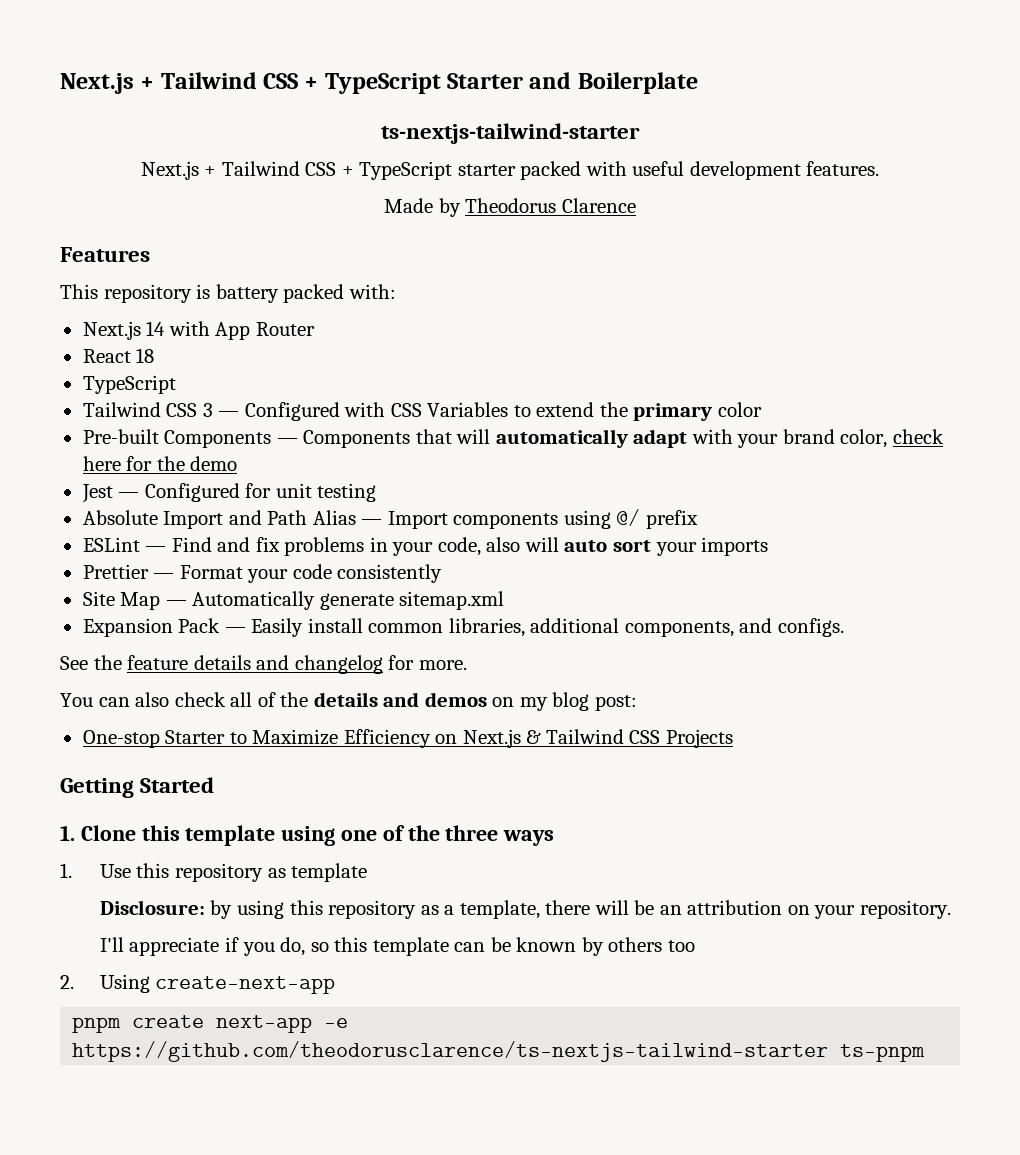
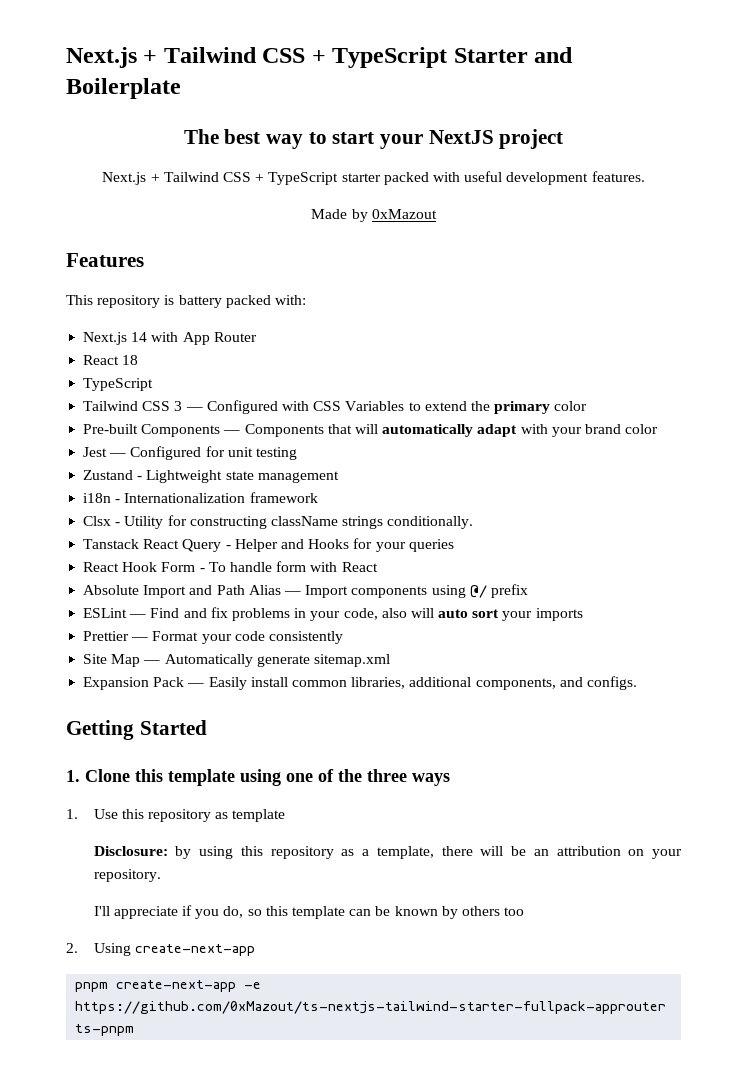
[381,123,640,144] ts-nextjs-tailwind-starter -> [183,129,564,149] The best way to start your NextJS project
[465,198,636,213] Theodorus Clarence -> [371,209,437,219] 0xMazout
[840,429,944,448] [82,456,238,471] color, check here for the demo -> [625,424,659,434] color
(377, 492) none -> [83,470,339,483] [83,492,318,503] [83,515,474,529] [83,538,454,552] [83,561,378,572] // Zustand - Lightweight state management // i18n - Internationalization framework // Clsx - Utility for constructing className strings conditionally. // Tanstack React Query - Helper and Hooks for your queries // React Hook Form - To handle form with React
[60,655,467,674] [60,692,637,711] [82,729,733,748] // See the feature details and changelog for more. // You can also check all of the details and demos on my blog post: // One-stop Starter to Maximize Efficiency on Next.js & Tailwind CSS Projects -> (637, 683) none
[132,1015,349,1033] [72,1041,829,1062] create next-app -e https://github.com/theodorusclarence/ts-nextjs-tailwind-starter -> [116,980,262,992] [75,1001,667,1014] create-next-app -e https://github.com/0xMazout/ts-nextjs-tailwind-starter-fullpack-approuter

